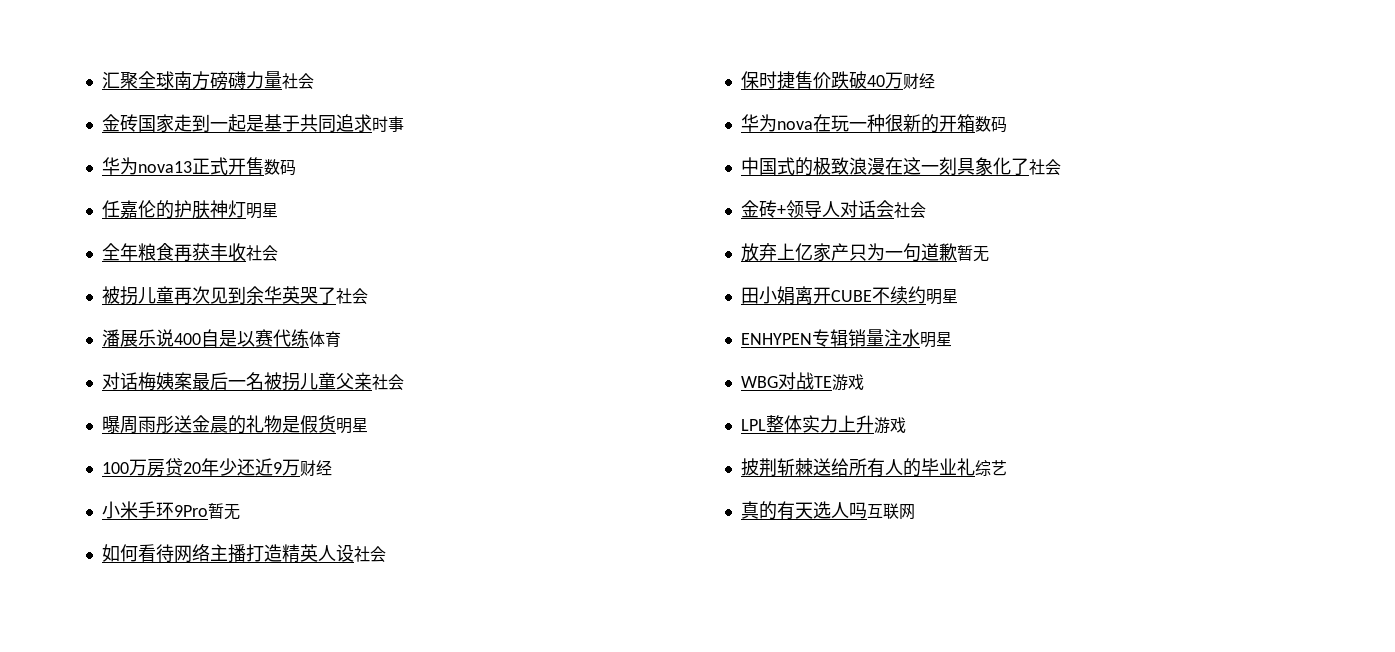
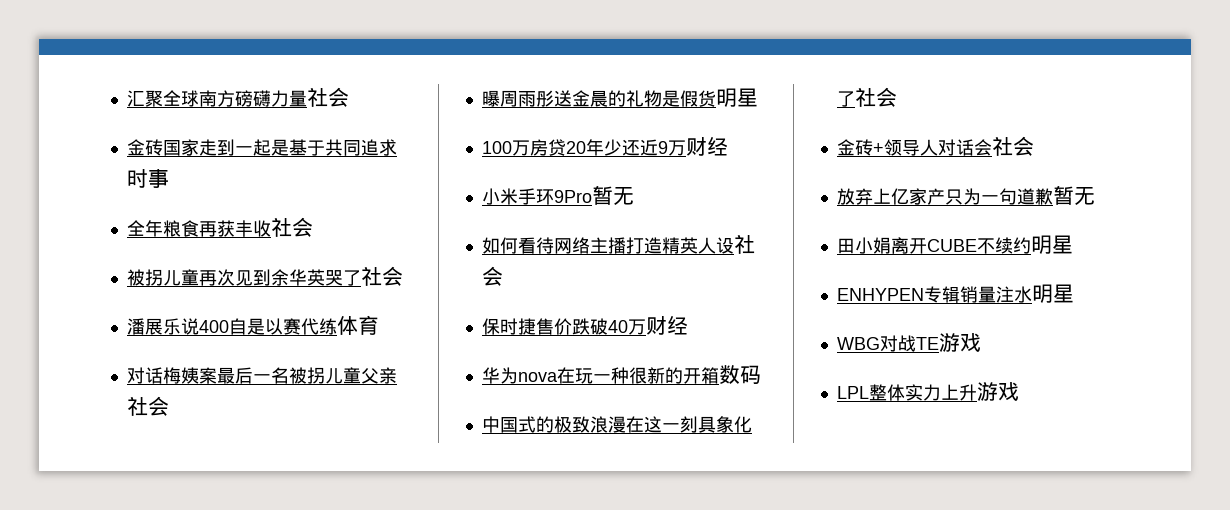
[101,157,296,176] [101,200,278,219] // 华为nova13正式开售数码 // 任嘉伦的护肤神灯明星 -> (169, 178) none
[740,458,1007,477] [740,501,915,520] // 披荆斩棘送给所有人的毕业礼综艺 // 真的有天选人吗互联网 -> (1019, 391) none

